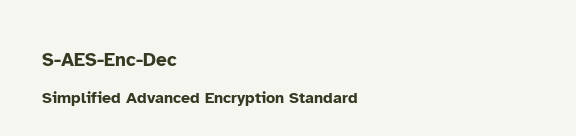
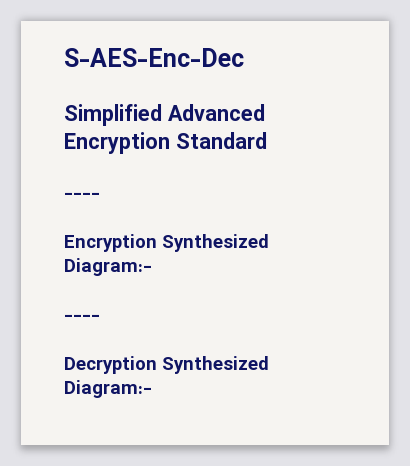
(358, 98) none -> [64,192,100,199] [64,234,269,252] [64,258,152,276] [64,314,100,321] [64,356,269,374] [64,380,152,398] // ---- // Encryption Synthesized Diagram:- // ---- // Decryption Synthesized Diagram:-

